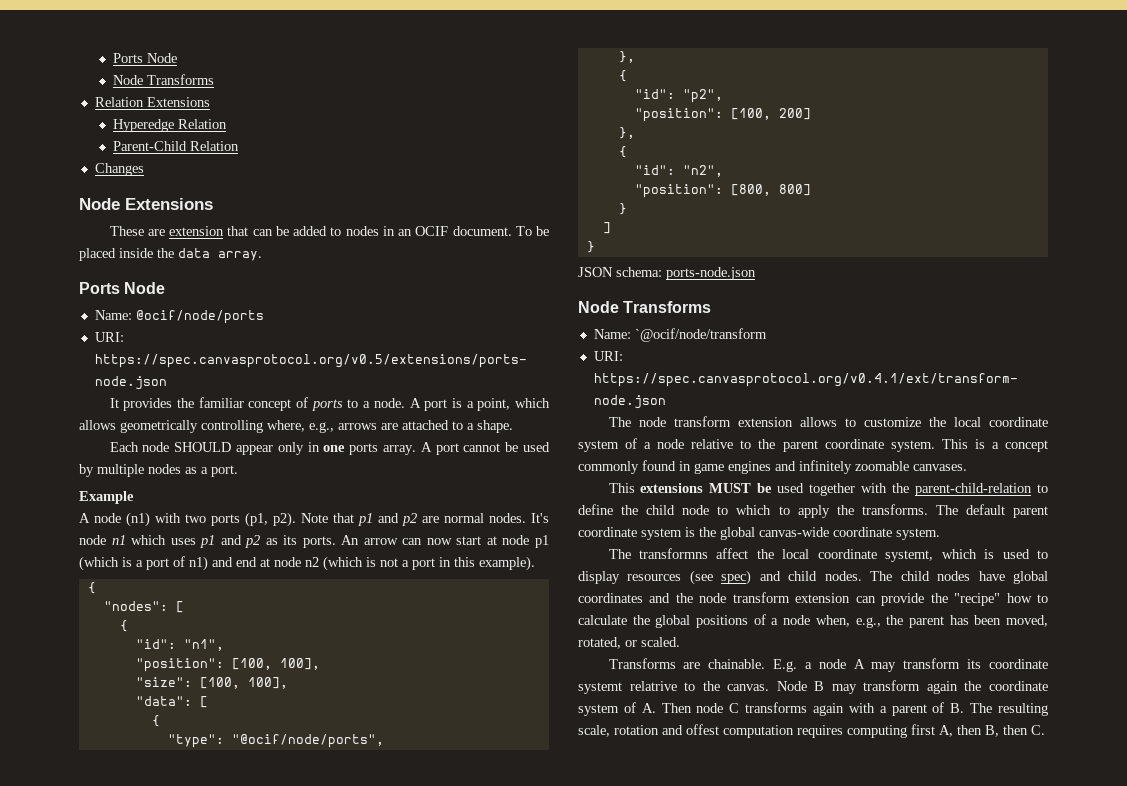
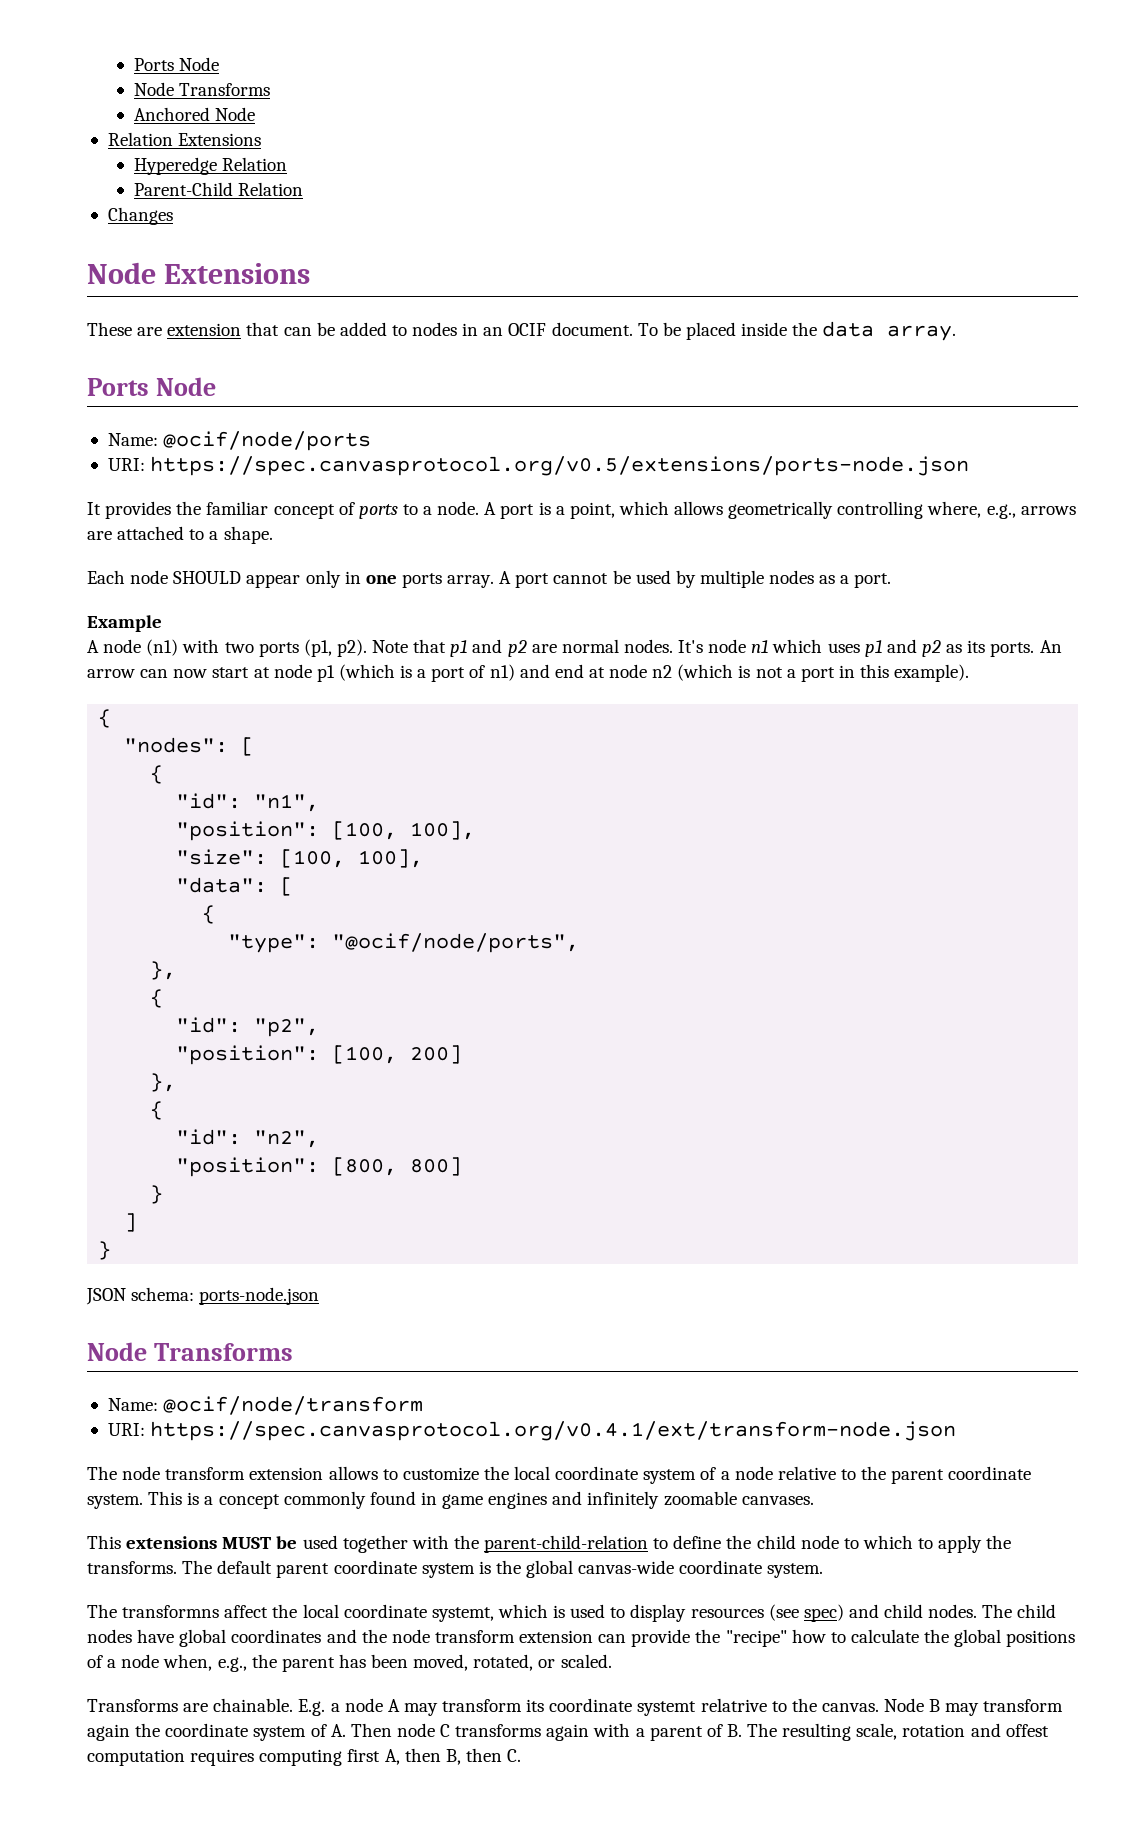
(215, 79) none -> [133,107,255,121] // Anchored Node
[634,328,767,342] `@ocif/node/transform -> [163,1396,424,1415] @ocif/node/transform

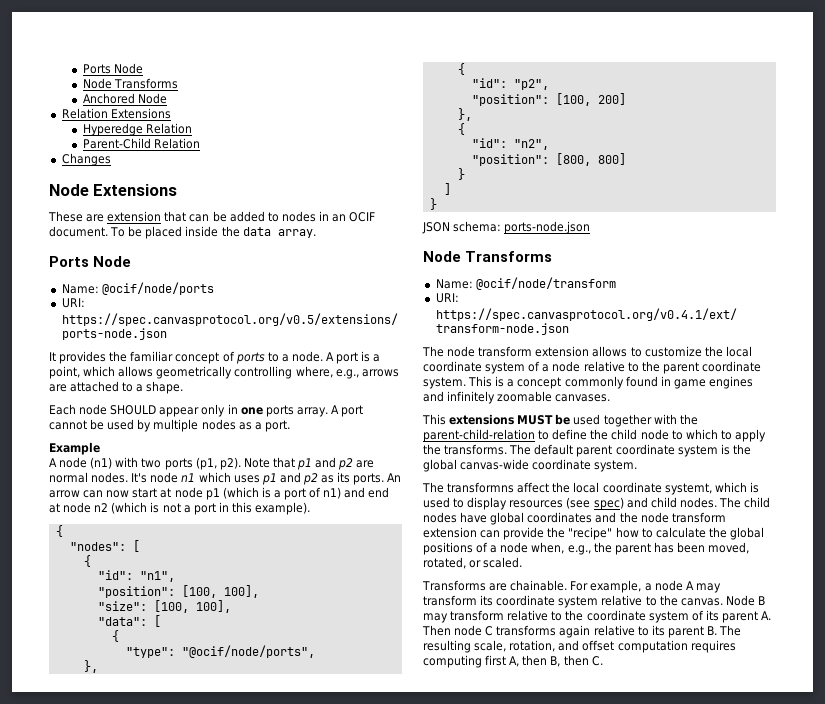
[298,1699,326,1716] E.g. -> [570,580,642,593] For example,
[637,1698,767,1716] systemt relatrive -> [558,595,643,608] system relative
[87,1724,130,1741] again -> [507,610,563,621] relative to
(327, 1730) none -> [705,610,758,623] its parent
[593,1723,723,1741] with a parent of -> [593,625,704,638] relative to its parent
[902,1723,1049,1737] rotation and offest -> [509,640,615,652] rotation, and offset

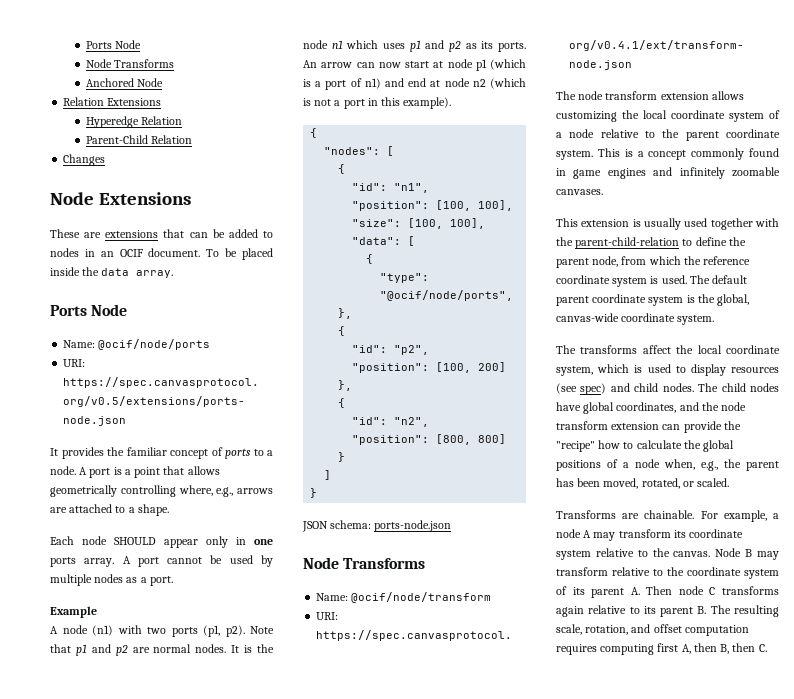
[107,211,162,222] extension -> [105,230,159,238] extensions
[49,366,116,379] point, which -> [134,466,185,478] point that
[131,473,148,483] It's -> [231,644,274,653] It is the
[630,346,702,357] to customize -> [556,111,617,122] customizing
[449,414,571,425] extensions MUST be -> [581,218,681,230] extension is usually
[611,429,766,442] [423,444,508,455] child node to which to apply the transforms. -> [556,256,751,268] [556,275,687,287] parent node, from which the reference coordinate system is used.
[423,459,457,472] global -> [717,294,750,306] global,
[447,482,515,493] transformns -> [580,345,638,354] transforms
[664,483,712,495] systemt, -> [556,366,593,376] system,
[527,512,593,523] coordinates -> [616,402,677,413] coordinates,

